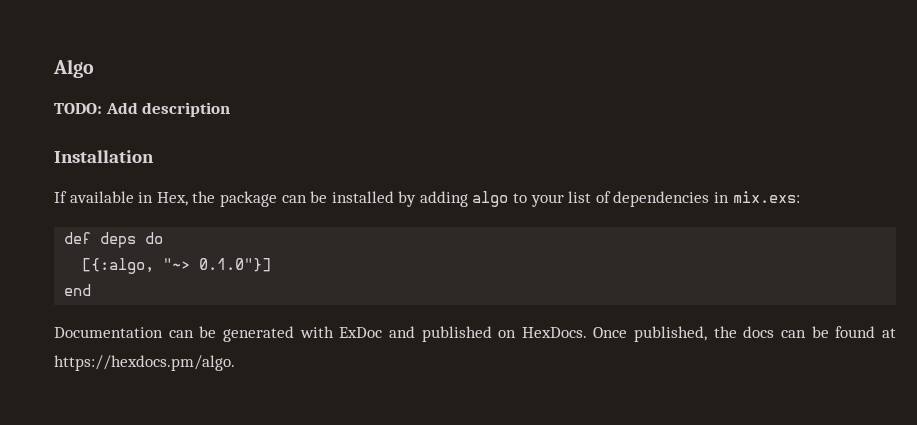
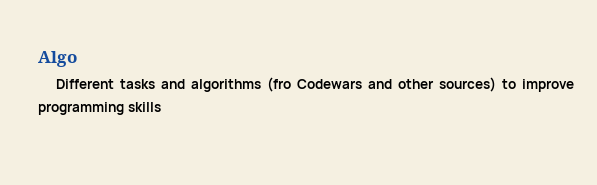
[54,102,231,117] [54,150,154,163] [54,191,800,207] [64,232,164,248] [82,258,272,274] [64,284,92,296] [54,326,896,342] [54,355,235,371] TODO: Add description // Installation // If available in Hex, the package can be installed by adding algo to your list of dependencies in mix.exs: // def deps do // [{:algo, "~> 0.1.0"}] // end // Documentation can be generated with ExDoc and published on HexDocs. Once published, the docs can be found at https://hexdocs.pm/algo. -> [56,77,575,92] [38,102,161,115] Different tasks and algorithms (fro Codewars and other sources) to improve programming skills

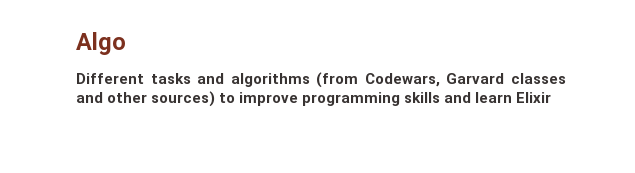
[267,77,363,92] (fro Codewars -> [316,72,566,88] (from Codewars, Garvard classes
(161, 107) none -> [444,92,552,103] and learn Elixir

